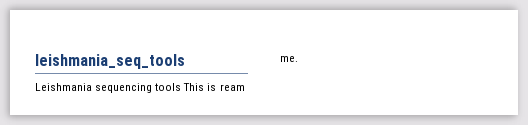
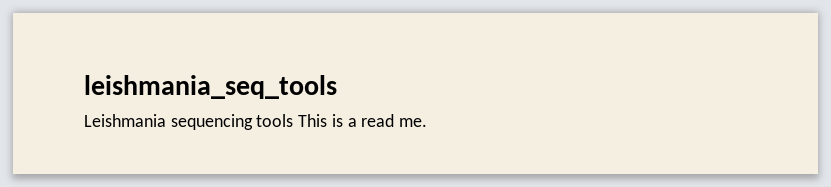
[219,84,245,91] ream -> [347,114,395,127] a read

